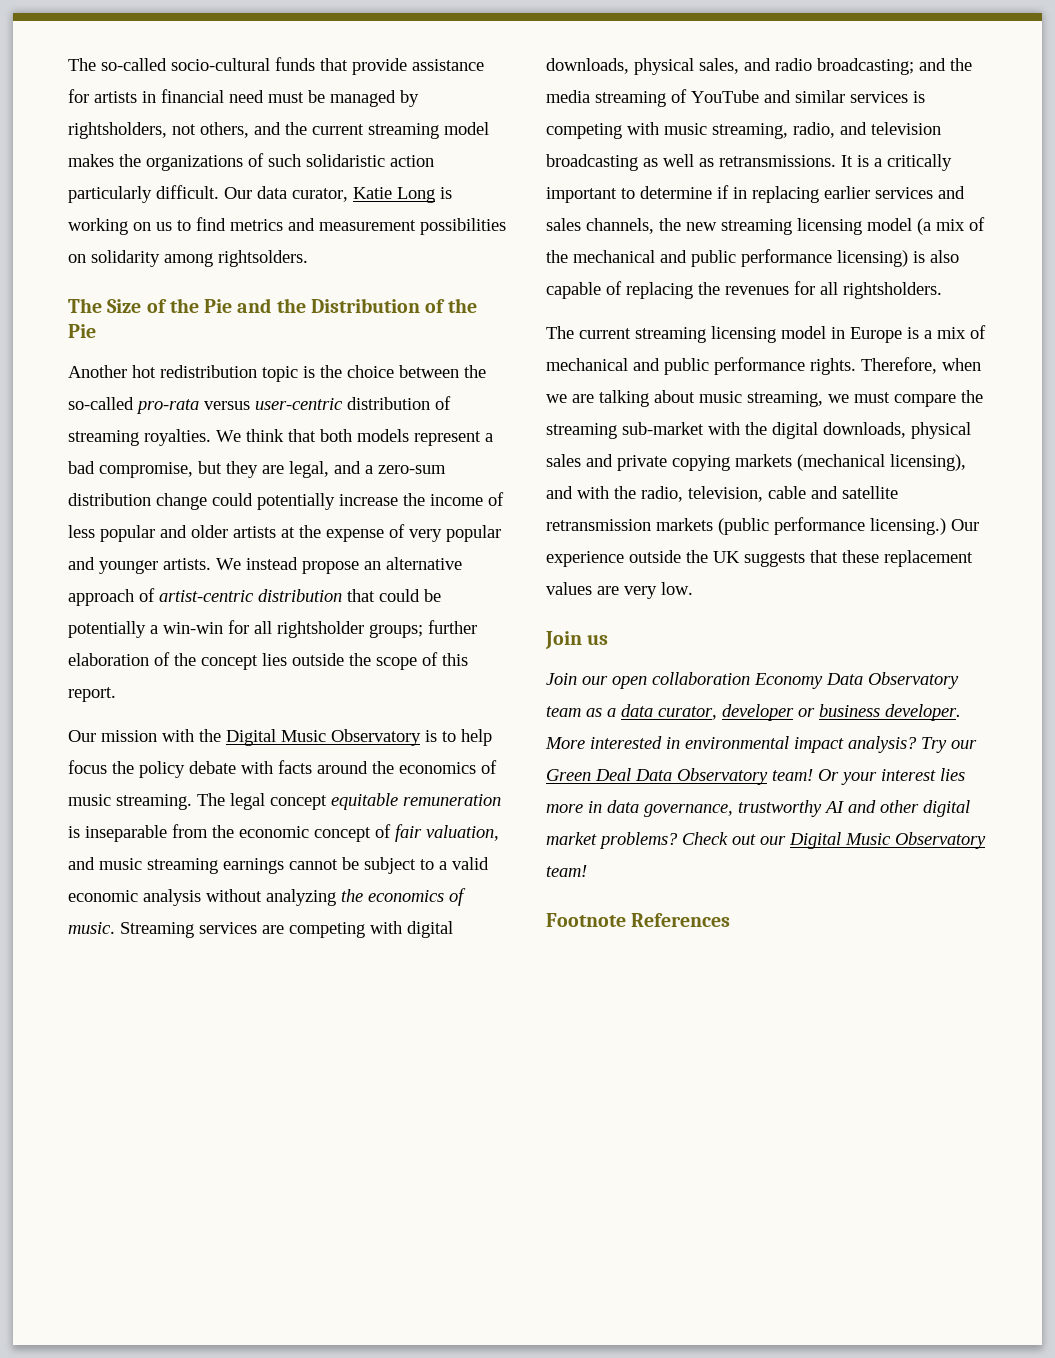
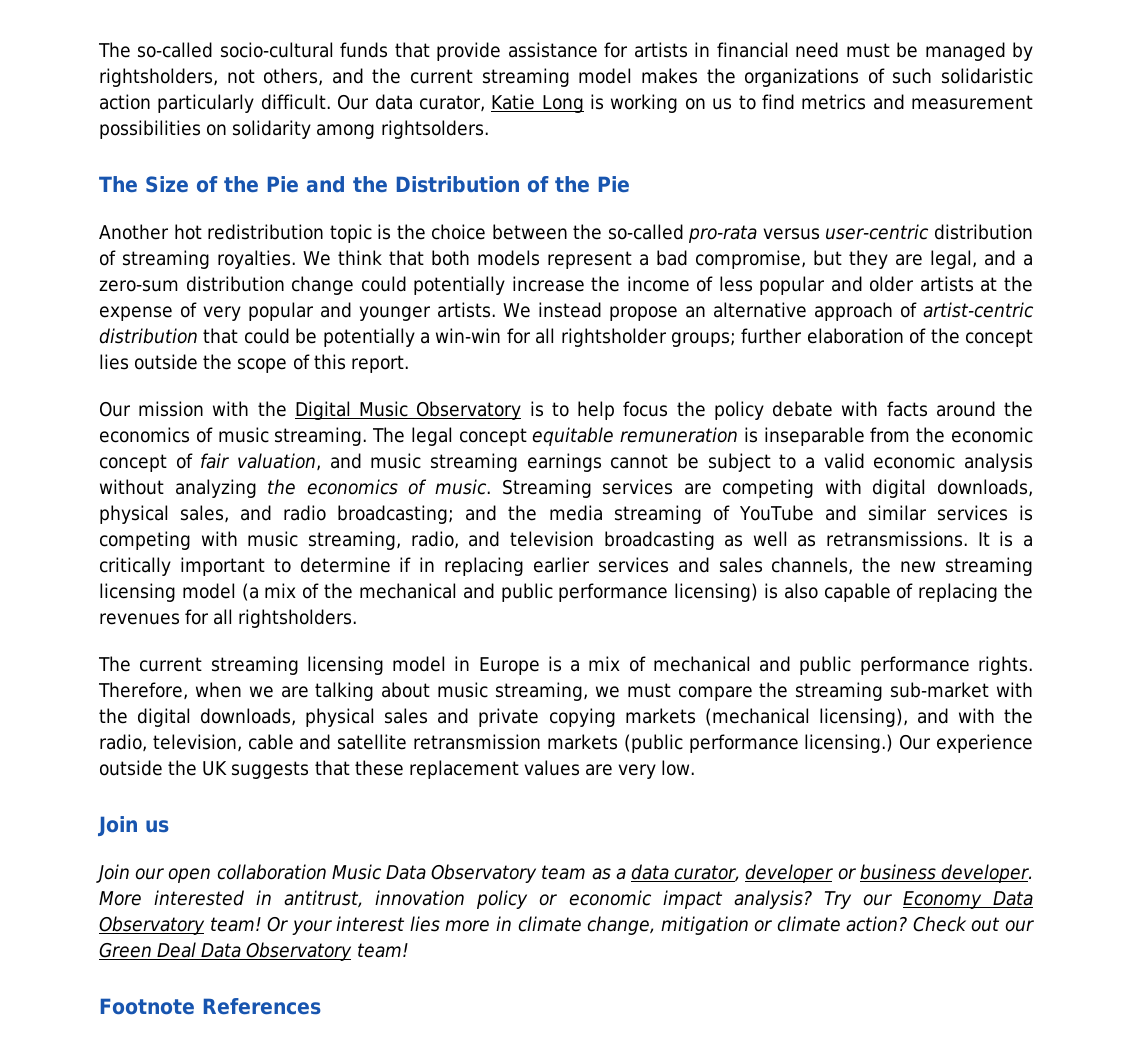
[754,673,823,689] Economy -> [331,864,382,880] Music
[685,736,789,749] environmental -> [284,890,652,909] antitrust, innovation policy or economic
[546,768,631,781] Green Deal -> [902,891,982,909] Economy
[607,800,970,817] [546,832,891,849] data governance, trustworthy AI and other digital market problems? Check out our Digital Music -> [517,916,1034,935] [99,942,242,958] climate change, mitigation or climate action? Check out our Green Deal Data

